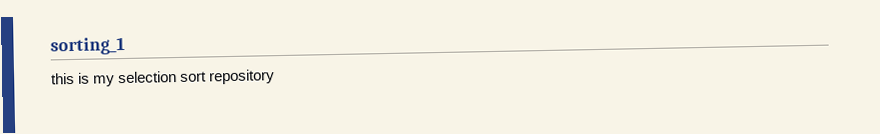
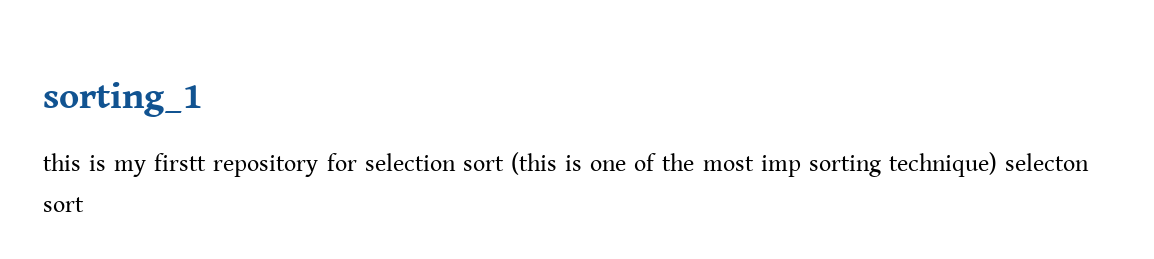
[118,69,276,85] selection sort repository -> [154,152,1089,177] [43,197,84,212] firstt repository for selection sort (this is one of the most imp sorting technique) selecton sort

